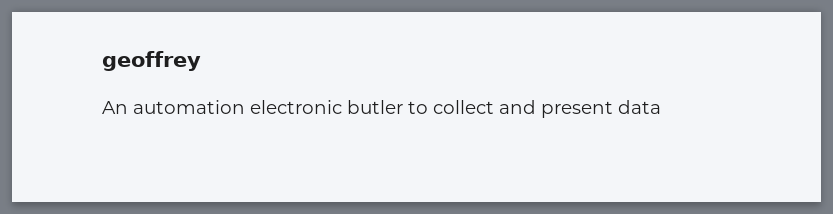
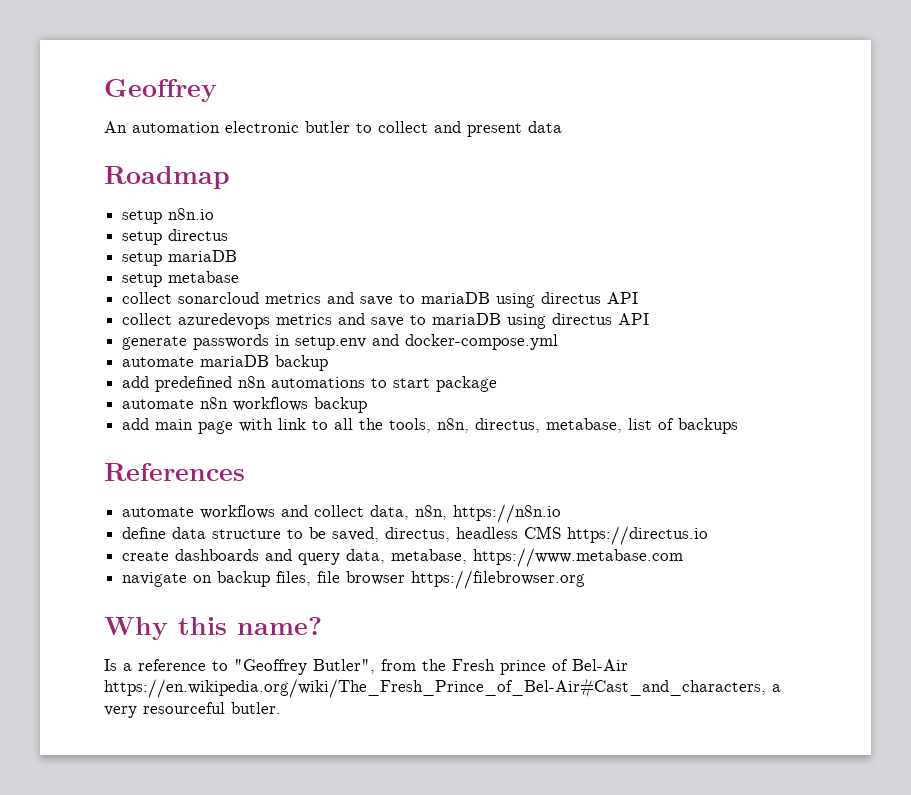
[102,51,201,71] geoffrey -> [104,79,217,102] Geoffrey
(661, 107) none -> [104,166,230,189] [122,208,215,224] [122,229,229,245] [122,250,238,266] [122,271,240,287] [122,292,639,308] [122,313,650,329] [122,334,559,350] [122,355,329,371] [122,376,498,392] [122,397,368,413] [122,418,739,434] [104,463,245,481] [122,504,562,523] [122,526,709,545] [122,548,684,567] [122,570,586,589] [104,617,322,640] [104,659,628,675] [104,678,781,698] [104,702,281,718] // Roadmap // setup n8n.io // setup directus // setup mariaDB // setup metabase // collect sonarcloud metrics and save to mariaDB using directus API // collect azuredevops metrics and save to mariaDB using directus API // generate passwords in setup.env and docker-compose.yml // automate mariaDB backup // add predefined n8n automations to start package // automate n8n workflows backup // add main page with link to all the tools, n8n, directus, metabase, list of backups // References // automate workflows and collect data, n8n, https://n8n.io // define data structure to be saved, directus, headless CMS https://directus.io // create dashboards and query data, metabase, https://www.metabase.com // navigate on backup files, file browser https://filebrowser.org // Why this name? // Is a reference to "Geoffrey Butler", from the Fresh prince of Bel-Air https://en.wikipedia.org/wiki/The_Fresh_Prince_of_Bel-Air#Cast_and_characters, a very resourceful butler.

